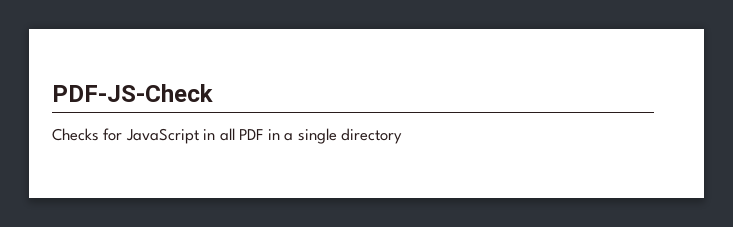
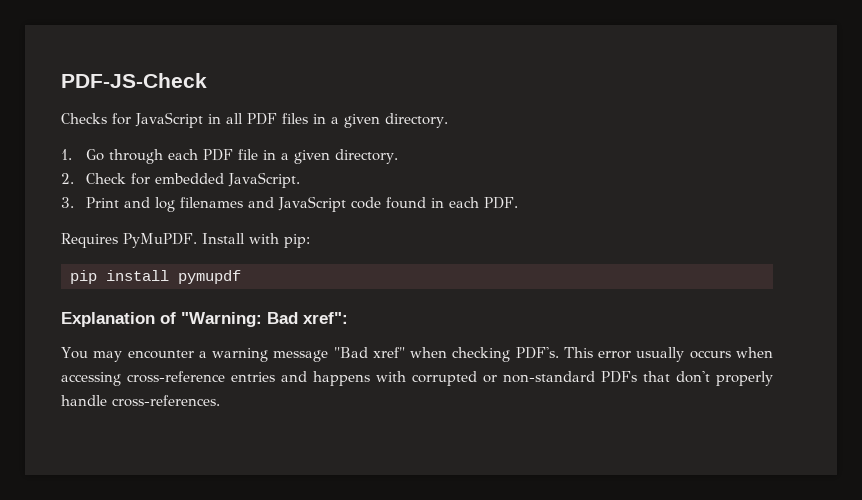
[267,128,403,144] in a single directory -> [282,113,448,128] [61,149,398,164] [61,172,300,188] [61,196,518,212] [61,233,310,248] [70,270,241,284] [61,312,348,327] [61,347,773,362] [61,371,773,386] [61,395,220,407] files in a given directory. // 1. Go through each PDF file in a given directory. // 2. Check for embedded JavaScript. // 3. Print and log filenames and JavaScript code found in each PDF. // Requires PyMuPDF. Install with pip: // pip install pymupdf // Explanation of "Warning: Bad xref": // You may encounter a warning message "Bad xref" when checking PDF's. This error usually occurs when accessing cross-reference entries and happens with corrupted or non-standard PDFs that don't properly handle cross-references.

